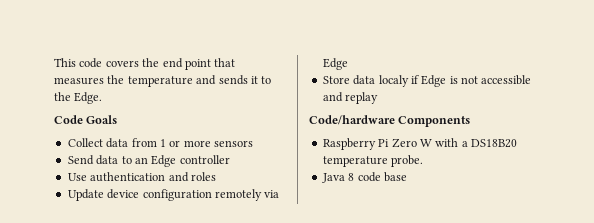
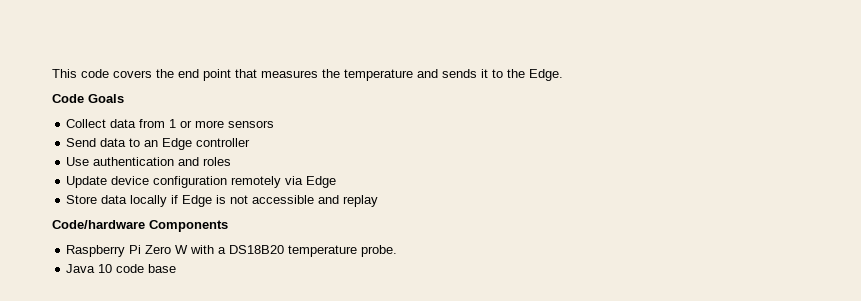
[378,75,409,87] localy -> [130,195,168,207] locally
[348,173,355,181] 8 -> [98,264,113,273] 10

